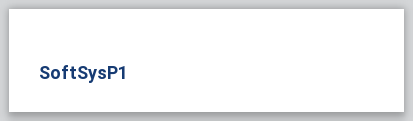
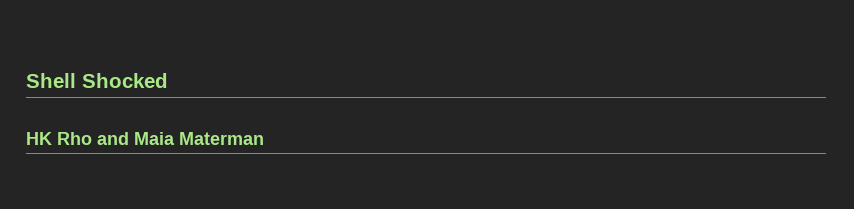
[39,65,128,83] SoftSysP1 -> [26,73,168,88] [26,132,264,145] Shell Shocked // HK Rho and Maia Materman

